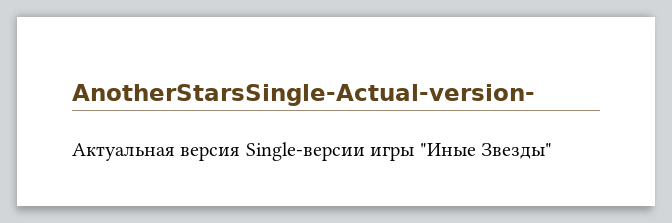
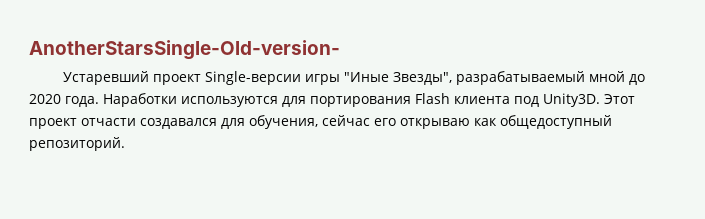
[72,84,535,106] [72,142,552,161] AnotherStarsSingle-Actual-version- // Актуальная версия Single-версии игры "Иные Звезды" -> [29,40,340,60] [63,71,646,85] [29,93,635,107] [29,115,612,129] [29,137,125,151] AnotherStarsSingle-Old-version- // Устаревший проект Single-версии игры "Иные Звезды", разрабатываемый мной до 2020 года. Наработки используются для портирования Flash клиента под Unity3D. Этот проект отчасти создавался для обучения, сейчас его открываю как общедоступный репозиторий.

